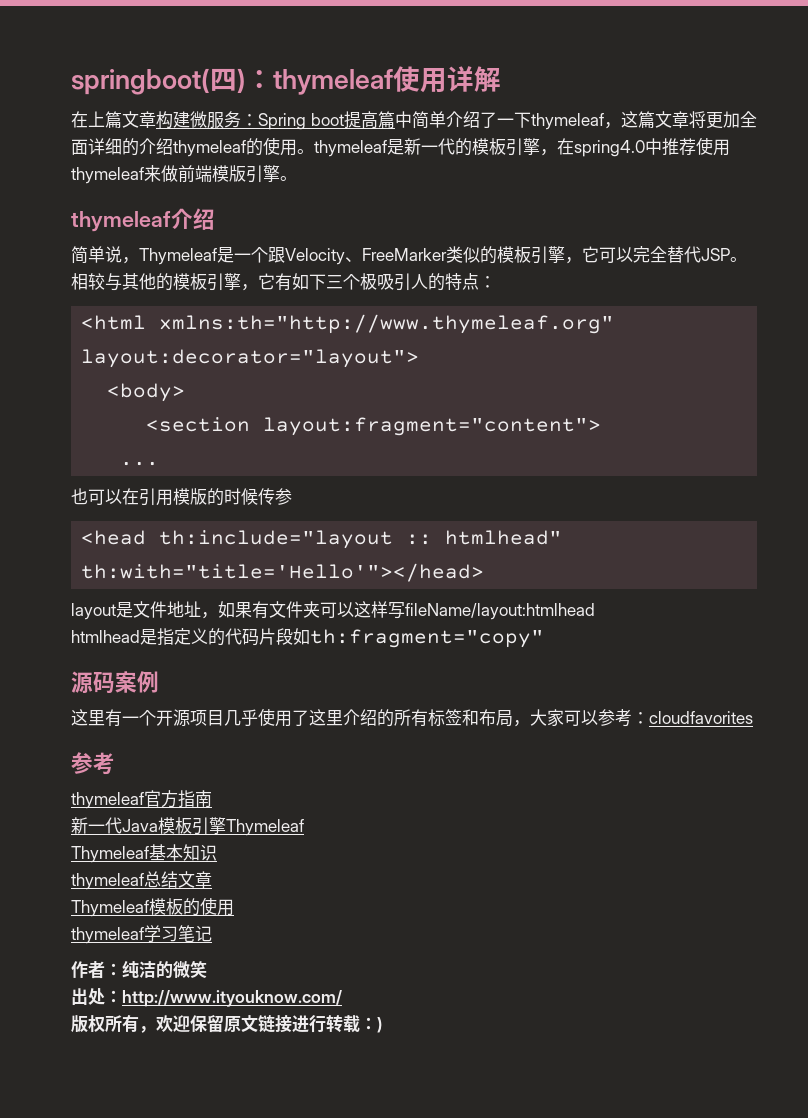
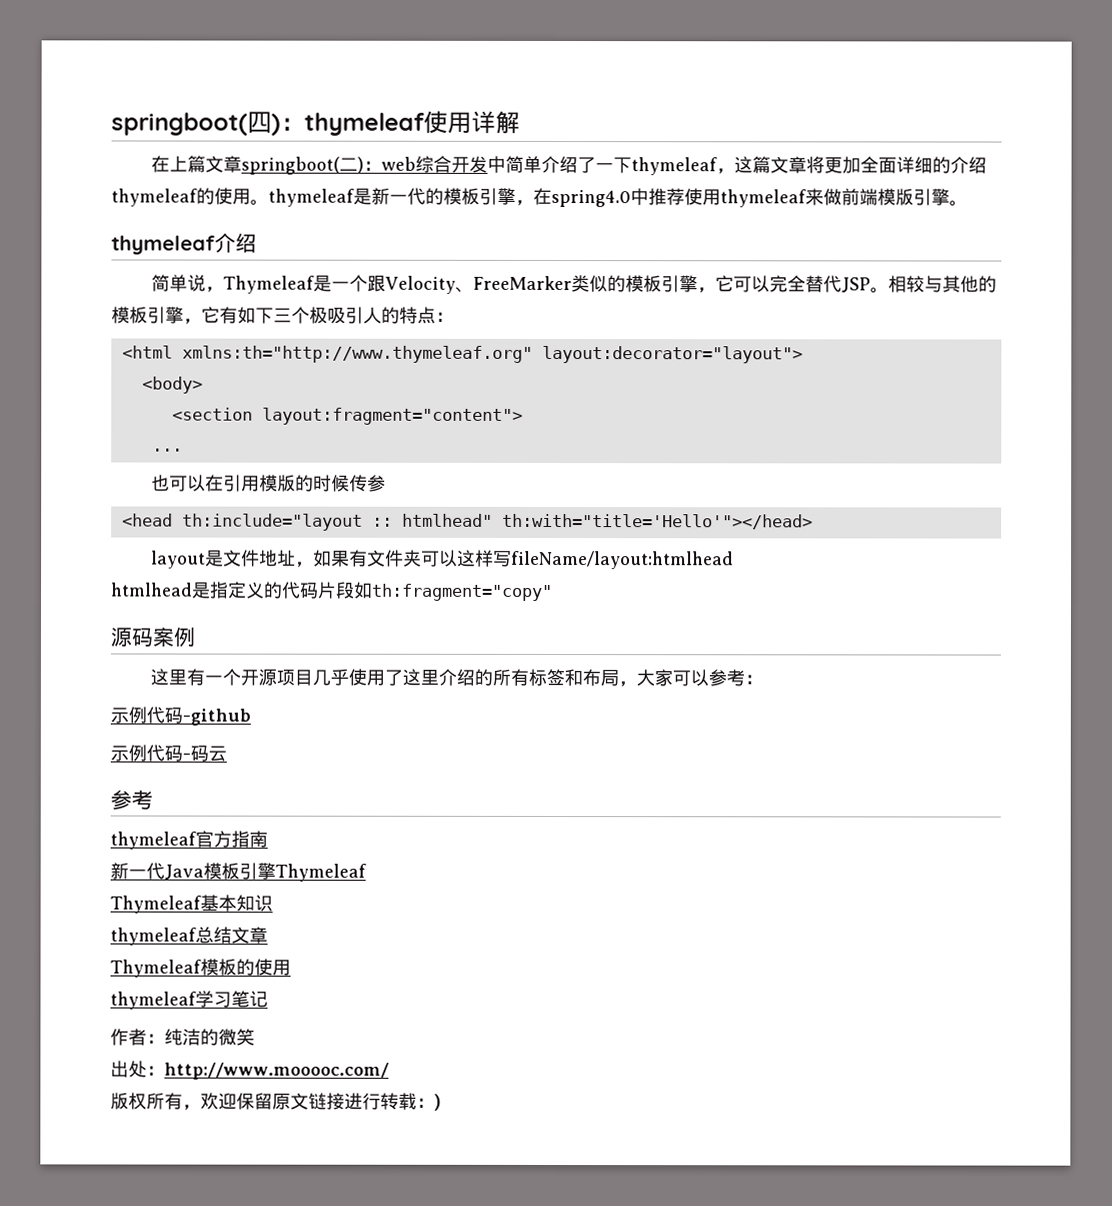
[156,111,395,130] 构建微服务：Spring boot提高篇 -> [240,155,488,175] springboot(二)：web综合开发
[649,711,753,724] cloudfavorites -> [110,706,251,726] [110,744,227,762] // 示例代码-github // 示例代码-码云
[122,990,342,1007] http://www.ityouknow.com/ -> [164,1062,389,1080] http://www.mooooc.com/

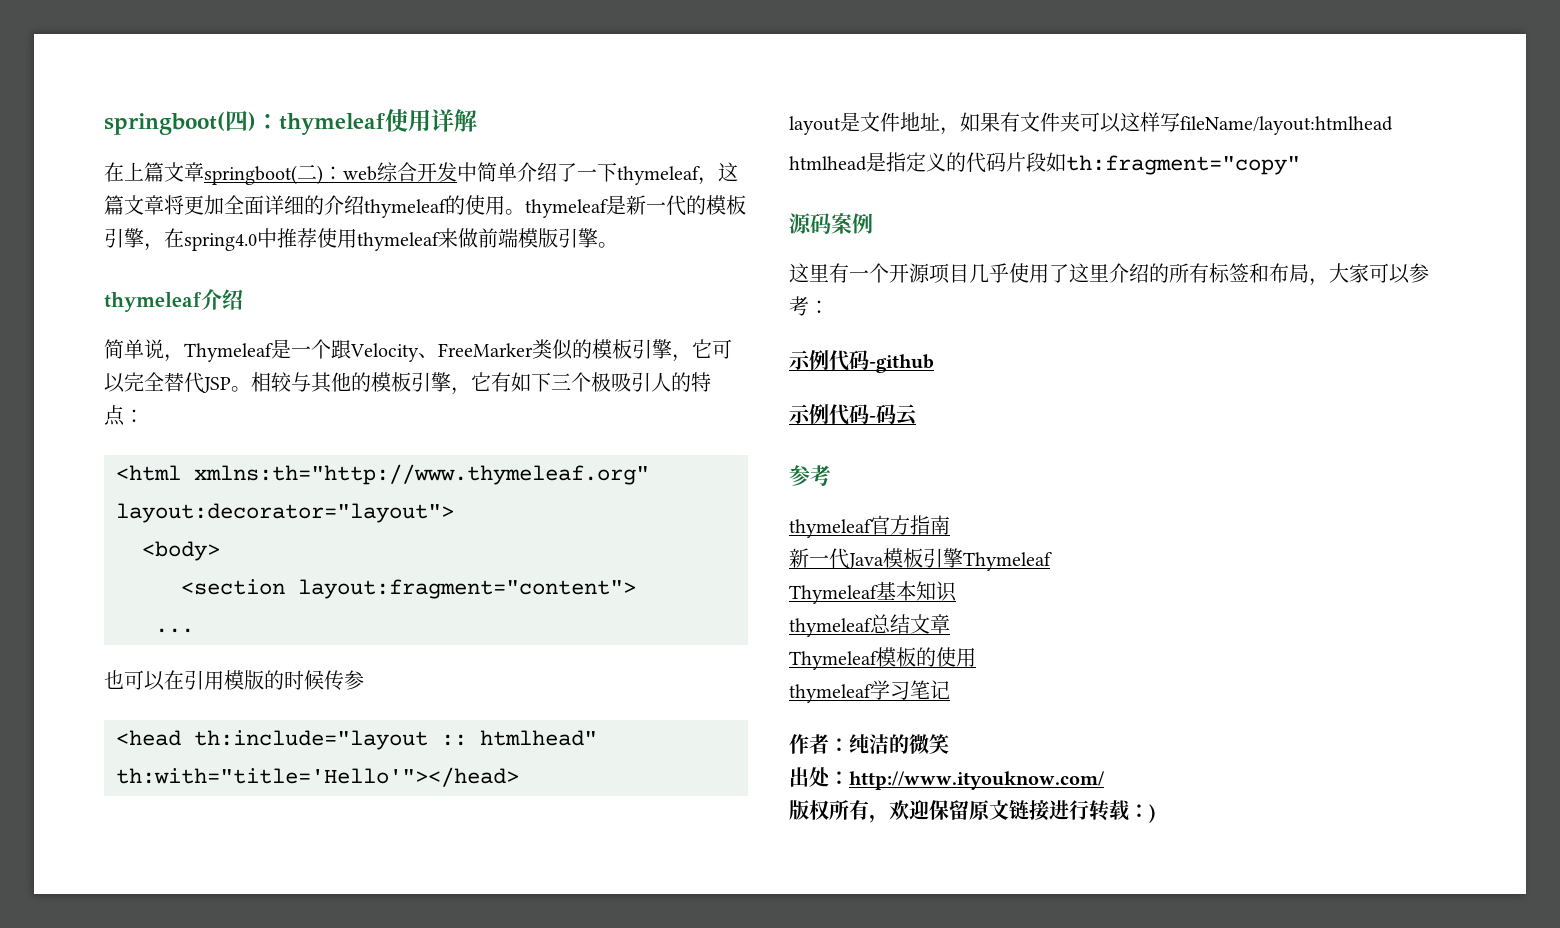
[164,1062,389,1080] http://www.mooooc.com/ -> [849,771,1105,790] http://www.ityouknow.com/

